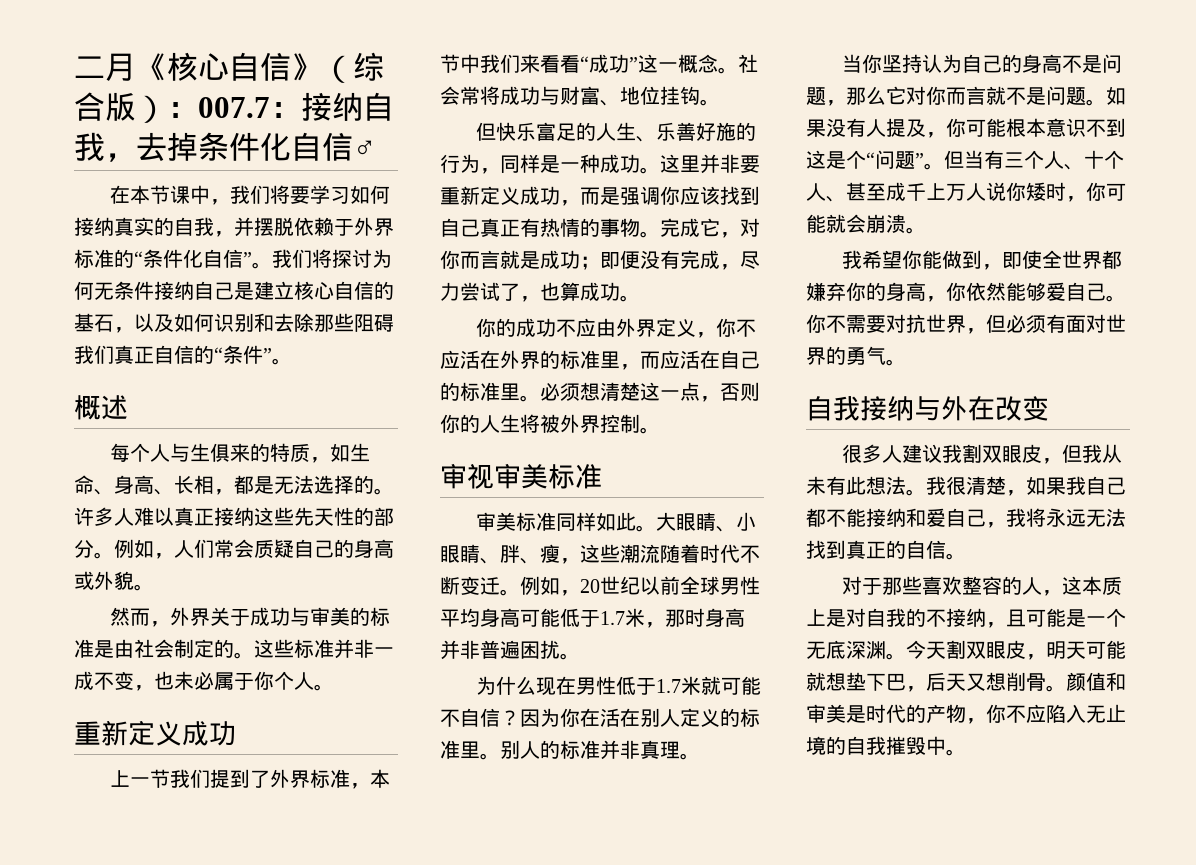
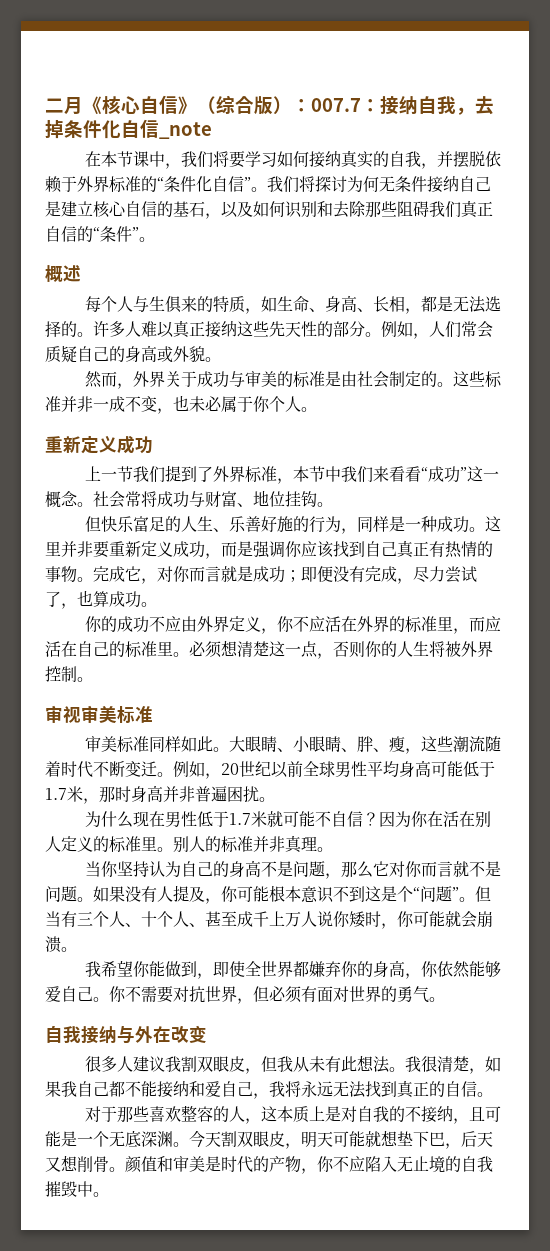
[353,140,376,158] ♂ -> [159,122,212,139] _note

